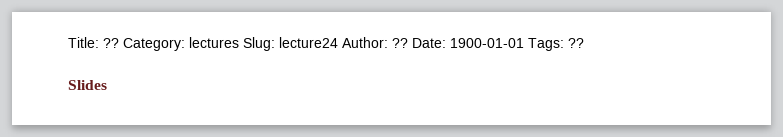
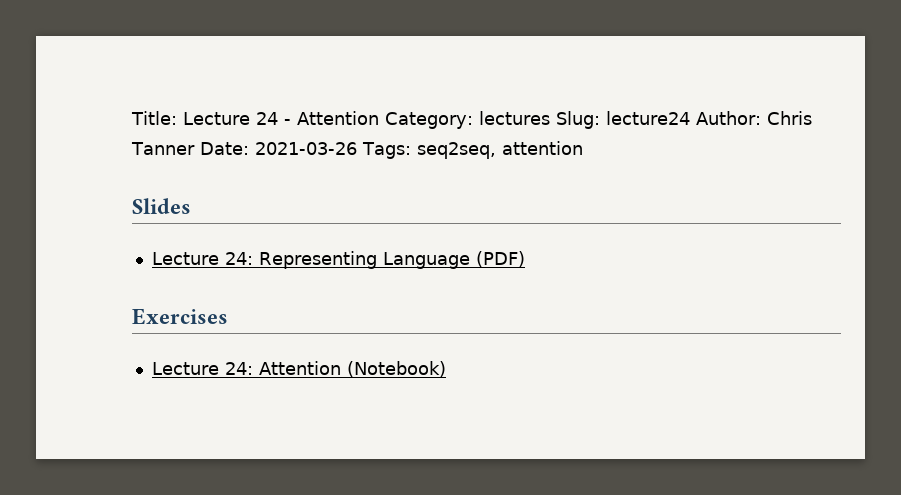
[103,38,119,48] ?? -> [183,111,379,125] Lecture 24 - Attention
[392,38,584,51] [68,80,107,90] ?? Date: 1900-01-01 Tags: ?? // Slides -> [766,111,812,125] [131,141,583,159] [132,198,191,214] [151,251,525,269] [132,308,228,325] [151,361,446,377] Chris Tanner Date: 2021-03-26 Tags: seq2seq, attention // Slides // Lecture 24: Representing Language (PDF) // Exercises // Lecture 24: Attention (Notebook)

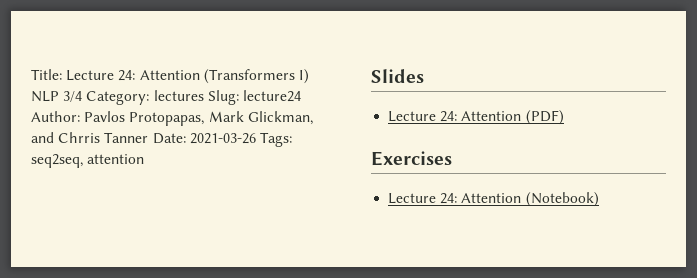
[256,111,379,125] 24 - Attention -> [118,69,309,84] [31,91,83,102] 24: Attention (Transformers I) NLP 3/4
[766,111,812,125] Chris -> [84,111,313,126] [31,132,101,143] Pavlos Protopapas, Mark Glickman, and Chrris
[258,251,470,269] Representing Language -> [461,111,522,121] Attention

